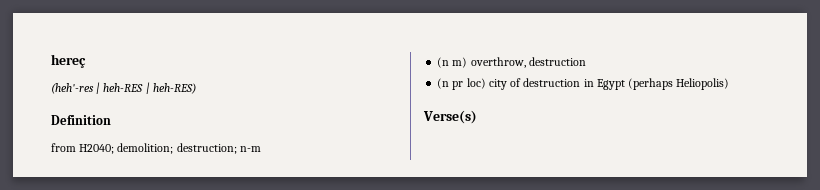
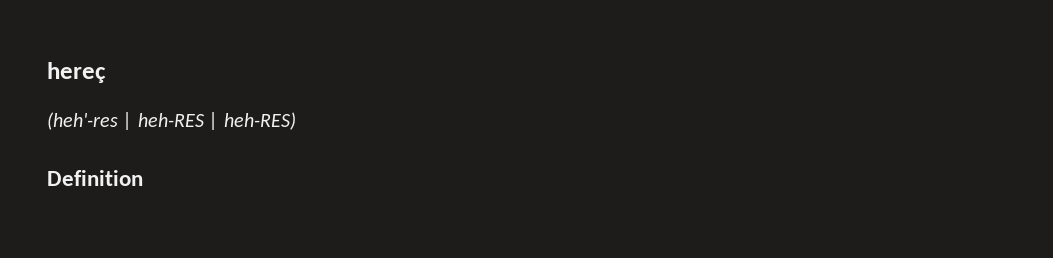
[51,143,261,154] [437,57,586,68] [437,78,730,90] [423,110,477,124] // from H2040; demolition; destruction; n-m // (n m) overthrow, destruction // (n pr loc) city of destruction in Egypt (perhaps Heliopolis) // Verse(s) -> (143, 178) none

